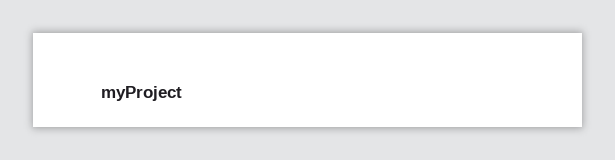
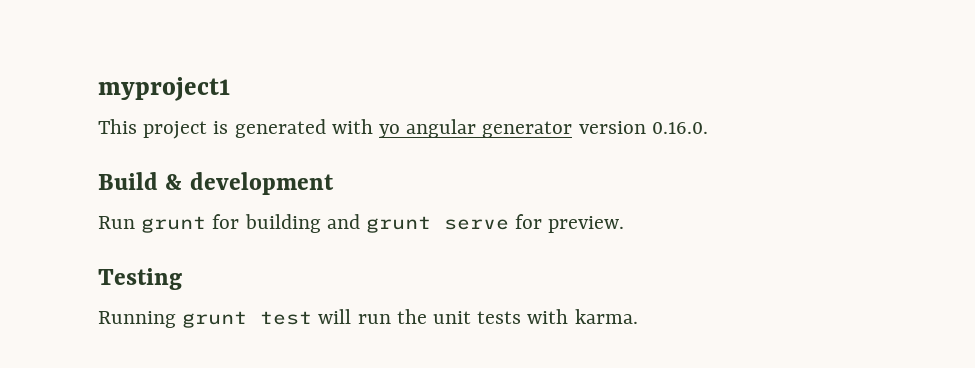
[101,86,182,101] myProject -> [98,77,230,101] [98,119,708,139] [98,172,334,195] [98,214,625,233] [98,268,182,290] [98,309,638,328] myproject1 // This project is generated with yo angular generator version 0.16.0. // Build & development // Run grunt for building and grunt serve for preview. // Testing // Running grunt test will run the unit tests with karma.

